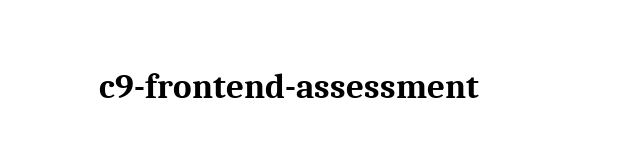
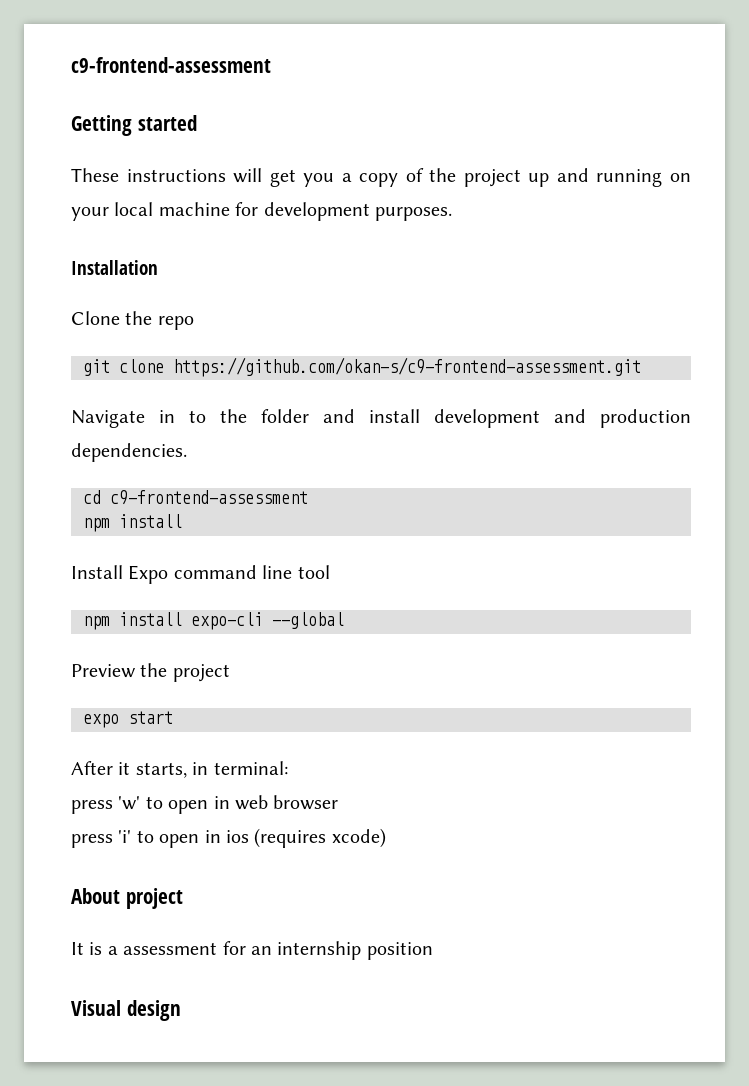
[99,73,479,99] c9-frontend-assessment -> [71,57,271,73] [71,115,197,136] [71,168,692,187] [71,202,452,221] [71,260,158,275] [71,311,194,330] [83,357,641,377] [71,409,691,428] [71,443,187,462] [83,490,308,505] [83,514,182,532] [71,565,330,584] [83,612,344,630] [71,663,230,682] [83,711,173,728] [71,761,288,778] [71,795,339,814] [71,828,386,848] [71,888,183,909] [71,941,433,960] [71,1000,181,1021] c9-frontend-assessment // Getting started // These instructions will get you a copy of the project up and running on your local machine for development purposes. // Installation // Clone the repo // git clone https://github.com/okan-s/c9-frontend-assessment.git // Navigate in to the folder and install development and production dependencies. // cd c9-frontend-assessment // npm install // Install Expo command line tool // npm install expo-cli --global // Preview the project // expo start // After it starts, in terminal: // press 'w' to open in web browser // press 'i' to open in ios (requires xcode) // About project // It is a assessment for an internship position // Visual design

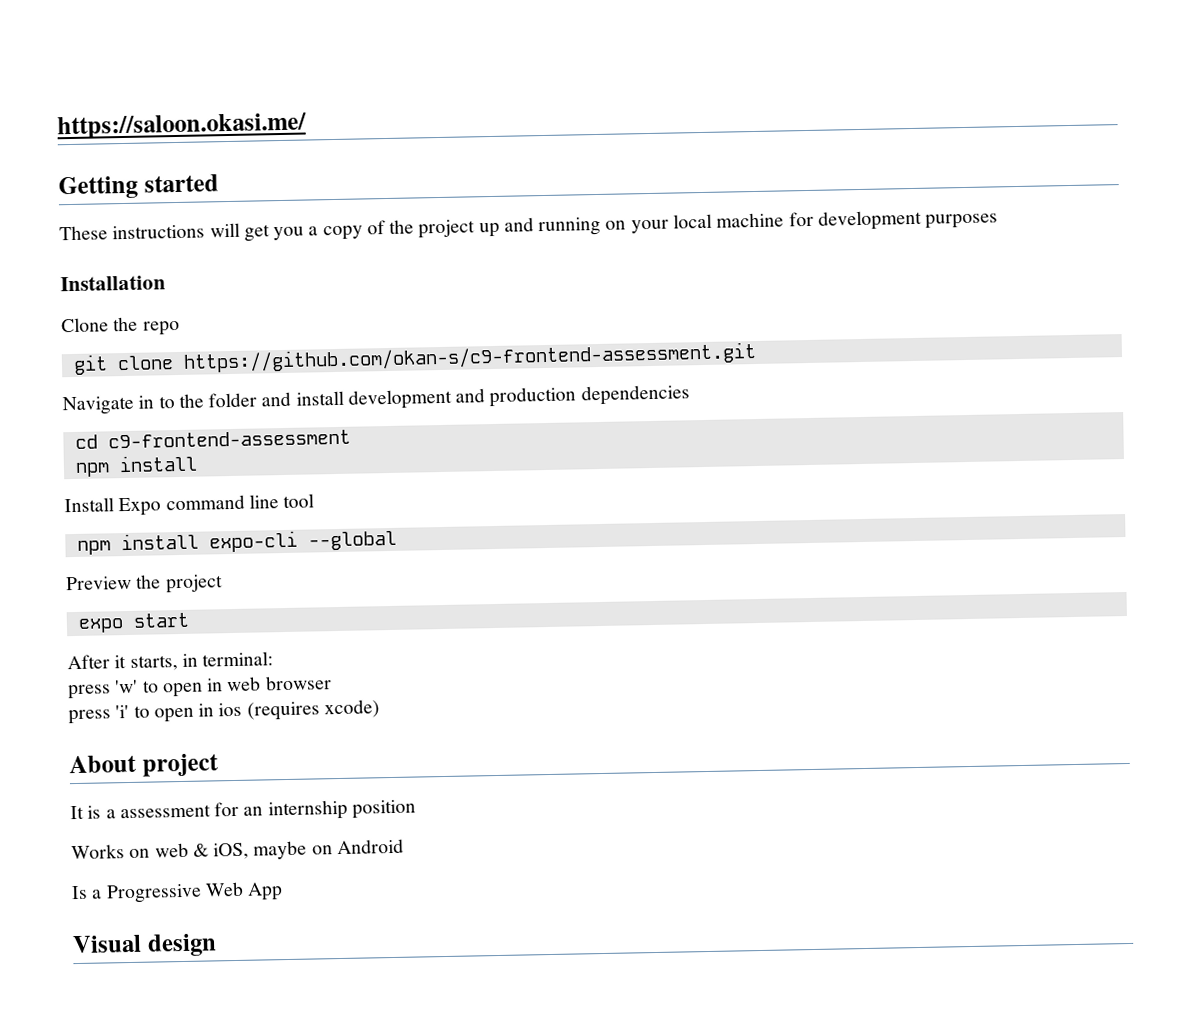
[71,57,271,73] c9-frontend-assessment -> [57,112,307,140] https://saloon.okasi.me/
[375,207,452,221] purposes. -> [925,213,999,229] purposes
[71,443,187,462] dependencies. -> [580,384,690,406] dependencies
(433, 951) none -> [71,838,404,860] [71,881,284,904] // Works on web & iOS, maybe on Android // Is a Progressive Web App

